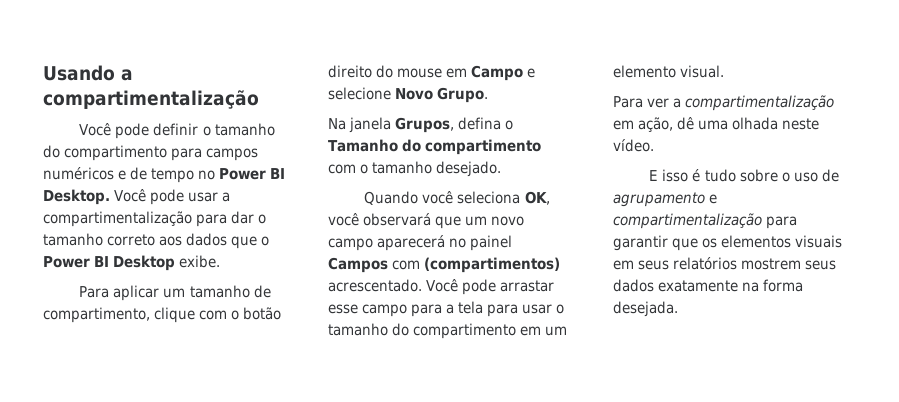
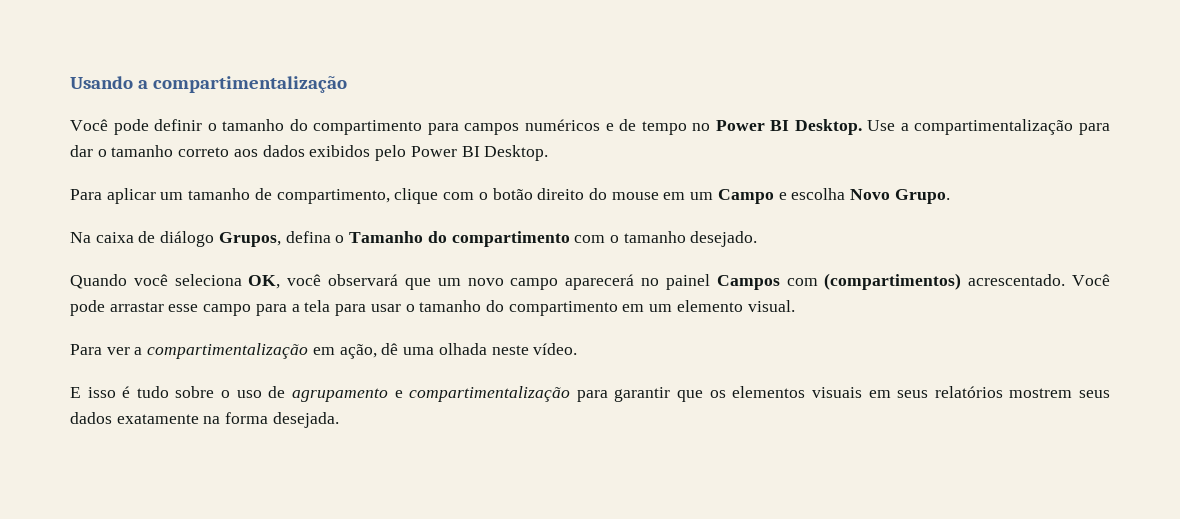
[114,189,219,205] Você pode usar -> [867,120,896,131] Use
[231,236,270,249] [43,255,221,271] que o Power BI Desktop exibe. -> [309,145,549,161] exibidos pelo Power BI Desktop.
(468, 73) none -> [690,192,714,200] um
[328,87,391,100] selecione -> [791,188,846,200] escolha
[349,117,392,133] janela -> [95,231,215,247] caixa de diálogo

